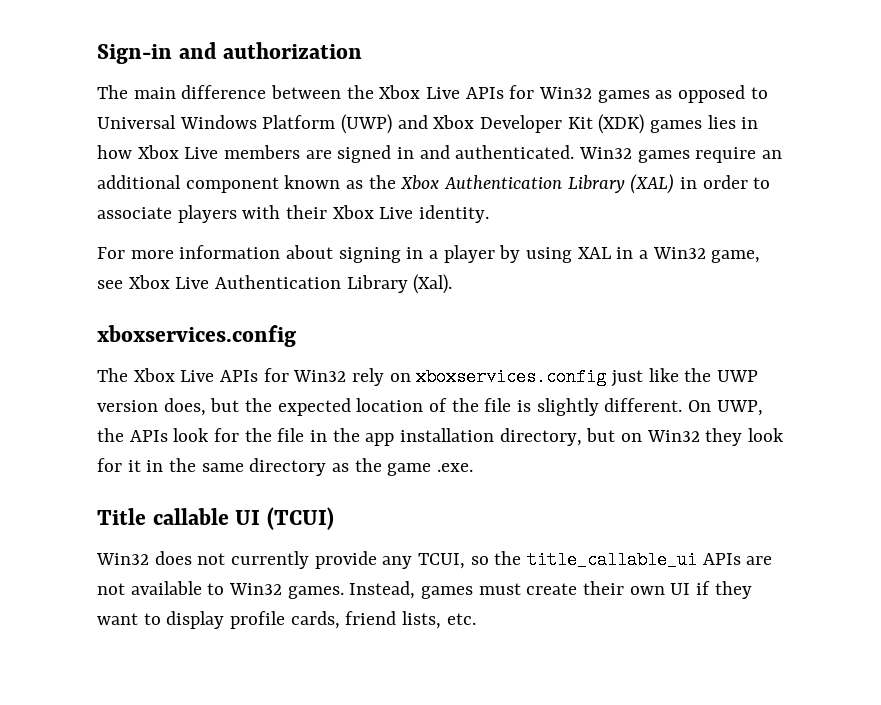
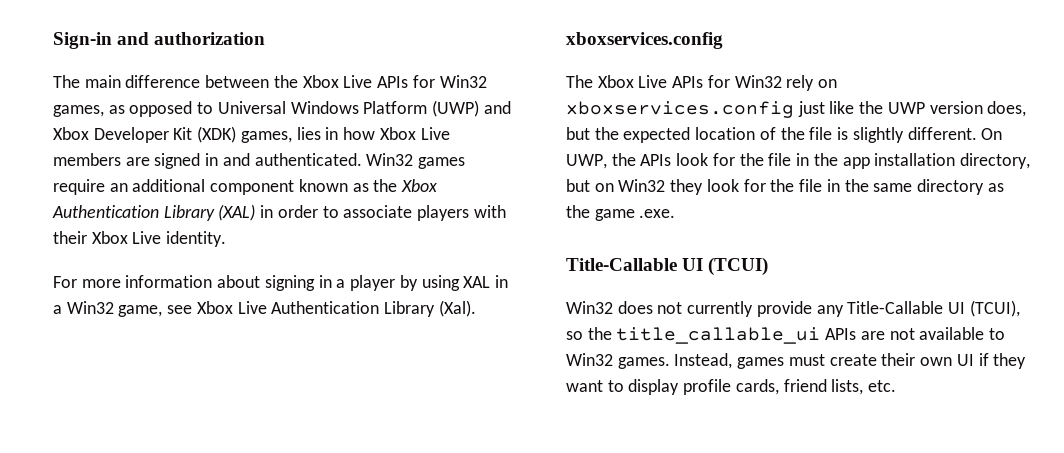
[597,90,650,103] games -> [53,105,104,117] games,
[650,120,703,133] games -> [240,131,292,143] games,
[127,460,141,472] it -> [770,179,823,192] the file
[97,508,229,525] Title callable -> [566,258,677,271] Title-Callable
[418,553,466,569] TCUI, -> [847,300,1020,317] Title-Callable UI (TCUI),

